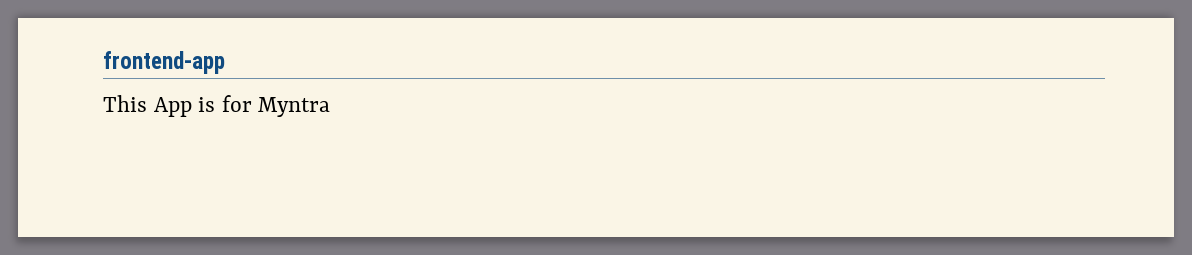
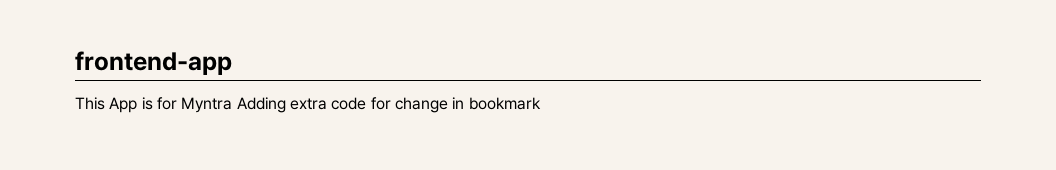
(331, 107) none -> [236,97,541,113] Adding extra code for change in bookmark

